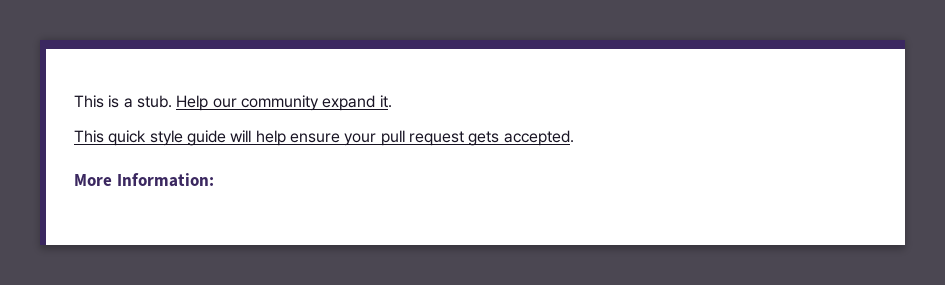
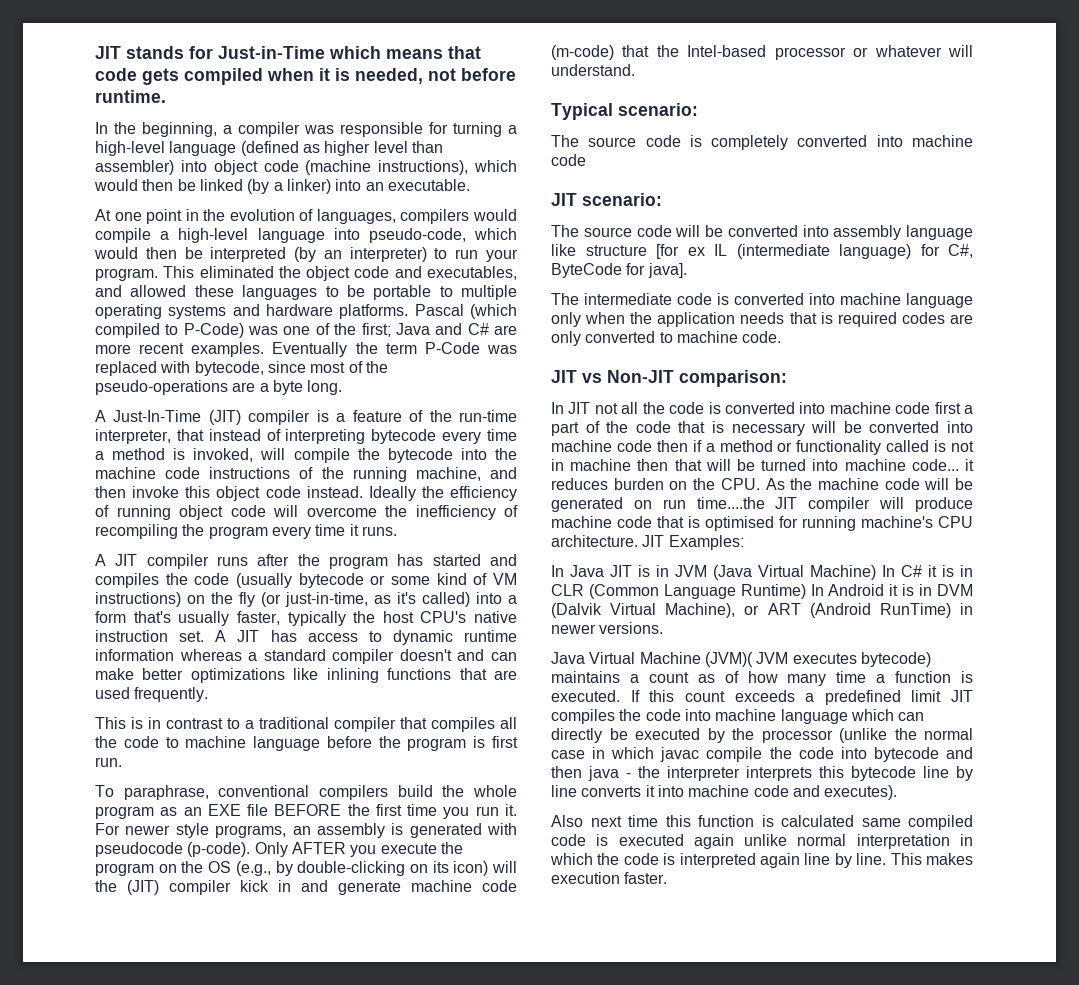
[74,95,392,111] [74,130,574,146] [74,173,214,187] This is a stub. Help our community expand it. // This quick style guide will help ensure your pull request gets accepted. // More Information: -> [95,46,481,59] [95,68,516,85] [95,90,166,103] [95,122,517,137] [95,141,443,156] [95,160,517,175] [94,179,470,194] [95,209,517,224] [95,228,518,243] [94,247,518,262] [95,266,517,281] [95,285,517,300] [95,304,517,319] [95,323,518,338] [95,342,517,357] [95,361,388,376] [95,380,343,395] [95,410,517,425] [95,429,517,444] [95,448,517,463] [95,467,517,482] [95,486,517,501] [95,505,518,520] [95,524,397,539] [95,554,517,569] [95,573,517,588] [95,592,517,607] [95,611,517,626] [95,630,517,645] [95,649,517,664] [95,668,517,683] [95,687,209,702] [95,717,517,732] [95,736,518,751] [95,757,122,767] [95,785,517,800] [95,804,517,819] [95,823,517,838] [95,842,463,857] [95,861,517,876] [95,880,517,895] [551,45,973,60] [551,64,635,76] [551,103,698,120] [551,135,973,150] [551,154,586,166] [551,193,662,206] [551,225,973,240] [551,244,973,259] [551,263,687,278] [551,293,973,308] [551,312,973,327] [551,331,782,346] [551,370,787,387] [551,402,974,414] [551,421,973,436] [551,440,974,455] [551,459,974,471] [551,478,973,490] [551,497,973,512] [551,516,973,531] [551,535,744,550] [551,565,973,580] [551,584,974,599] [551,603,973,618] [551,622,664,634] [551,652,931,667] [551,671,973,686] [551,690,973,705] [551,709,925,724] [551,728,973,743] [551,747,973,762] [551,766,973,781] [551,785,898,800] [551,815,973,830] [551,834,973,849] [550,853,973,868] [551,872,668,884] JIT stands for Just-in-Time which means that code gets compiled when it is needed, not before runtime. // In the beginning, a compiler was responsible for turning a high-level language (defined as higher level than assembler) into object code (machine instructions), which would then be linked (by a linker) into an executable. // At one point in the evolution of languages, compilers would compile a high-level language into pseudo-code, which would then be interpreted (by an interpreter) to run your program. This eliminated the object code and executables, and allowed these languages to be portable to multiple operating systems and hardware platforms. Pascal (which compiled to P-Code) was one of the first; Java and C# are more recent examples. Eventually the term P-Code was replaced with bytecode, since most of the pseudo-operations are a byte long. // A Just-In-Time (JIT) compiler is a feature of the run-time interpreter, that instead of interpreting bytecode every time a method is invoked, will compile the bytecode into the machine code instructions of the running machine, and then invoke this object code instead. Ideally the efficiency of running object code will overcome the inefficiency of recompiling the program every time it runs. // A JIT compiler runs after the program has started and compiles the code (usually bytecode or some kind of VM instructions) on the fly (or just-in-time, as it's called) into a form that's usually faster, typically the host CPU's native instruction set. A JIT has access to dynamic runtime information whereas a standard compiler doesn't and can make better optimizations like inlining functions that are used frequently. // This is in contrast to a traditional compiler that compiles all the code to machine language before the program is first run. // To paraphrase, conventional compilers build the whole program as an EXE file BEFORE the first time you run it. For newer style programs, an assembly is generated with pseudocode (p-code). Only AFTER you execute the program on the OS (e.g., by double-clicking on its icon) will the (JIT) compiler kick in and generate machine code (m-code) that the Intel-based processor or whatever will understand. // Typical scenario: // The source code is completely converted into machine code // JIT scenario: // The source code will be converted into assembly language like structure [for ex IL (intermediate language) for C#, ByteCode for java]. // The intermediate code is converted into machine language only when the application needs that is required codes are only converted to machine code. // JIT vs Non-JIT comparison: // In JIT not all the code is converted into machine code first a part of the code that is necessary will be converted into machine code then if a method or functionality called is not in machine then that will be turned into machine code... it reduces burden on the CPU. As the machine code will be generated on run time....the JIT compiler will produce machine code that is optimised for running machine's CPU architecture. JIT Examples: // In Java JIT is in JVM (Java Virtual Machine) In C# it is in CLR (Common Language Runtime) In Android it is in DVM (Dalvik Virtual Machine), or ART (Android RunTime) in newer versions. // Java Virtual Machine (JVM)( JVM executes bytecode) maintains a count as of how many time a function is executed. If this count exceeds a predefined limit JIT compiles the code into machine language which can directly be executed by the processor (unlike the normal case in which javac compile the code into bytecode and then java - the interpreter interprets this bytecode line by line converts it into machine code and executes). // Also next time this function is calculated same compiled code is executed again unlike normal interpretation in which the code is interpreted again line by line. This makes execution faster.

